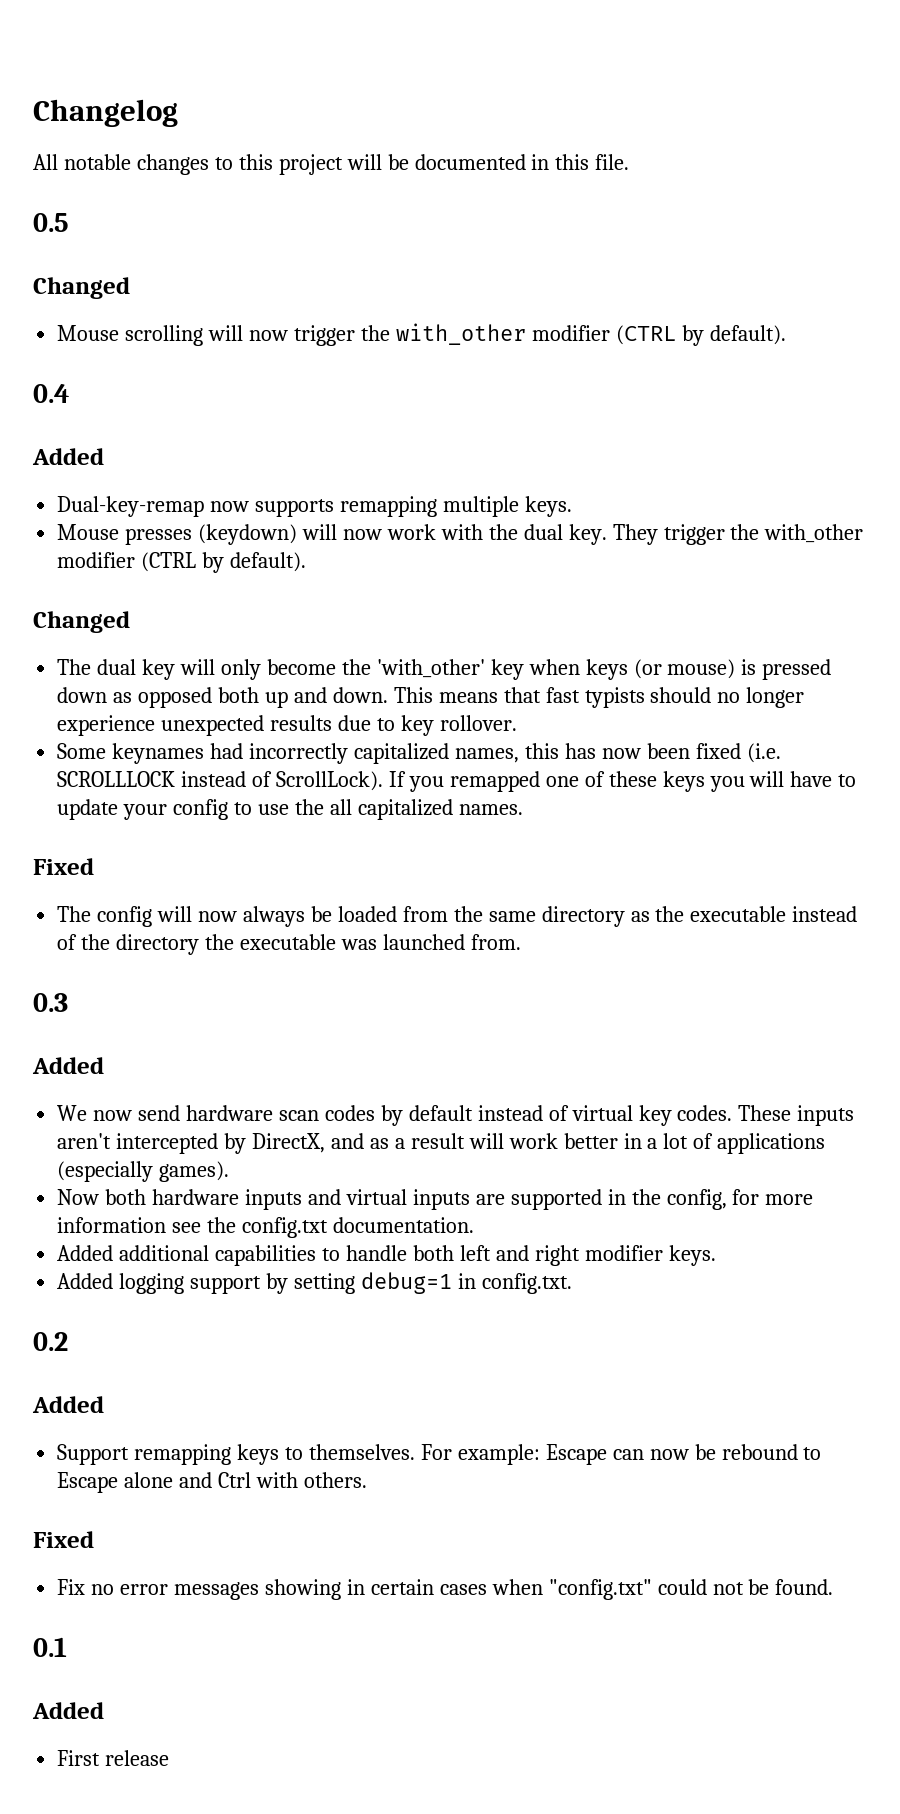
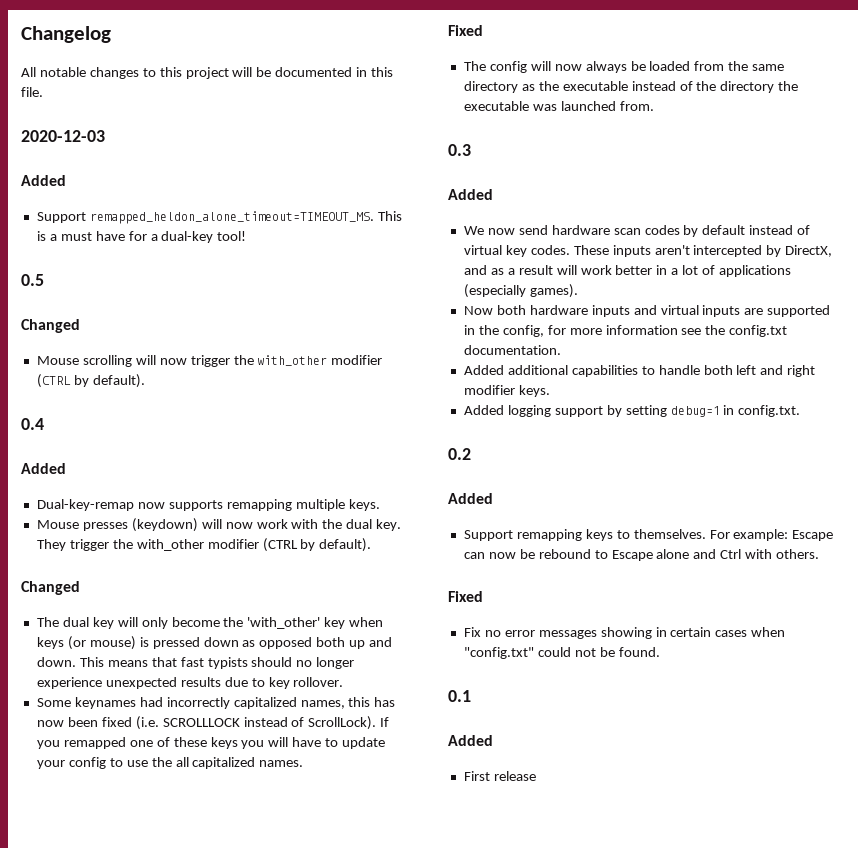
(630, 162) none -> [21,130,105,142] [21,175,66,186] [36,211,402,224] [36,231,247,243] // 2020-12-03 // Added // Support remapped_heldon_alone_timeout=TIMEOUT_MS. This is a must have for a dual-key tool!

